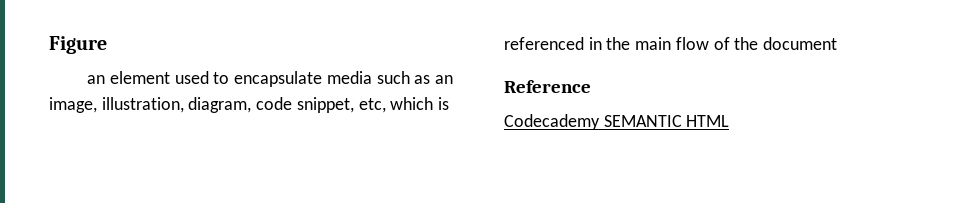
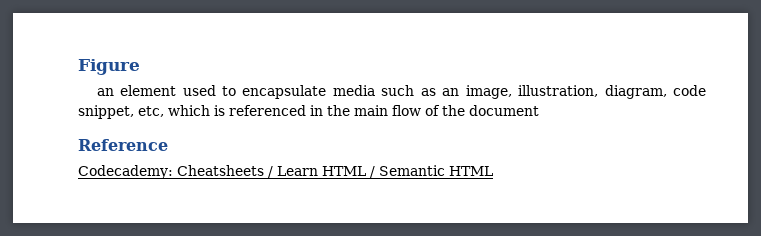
[504,114,682,130] Codecademy SEMANTIC -> [78,165,445,179] Codecademy: Cheatsheets / Learn HTML / Semantic

